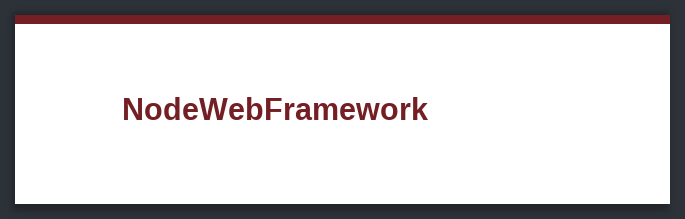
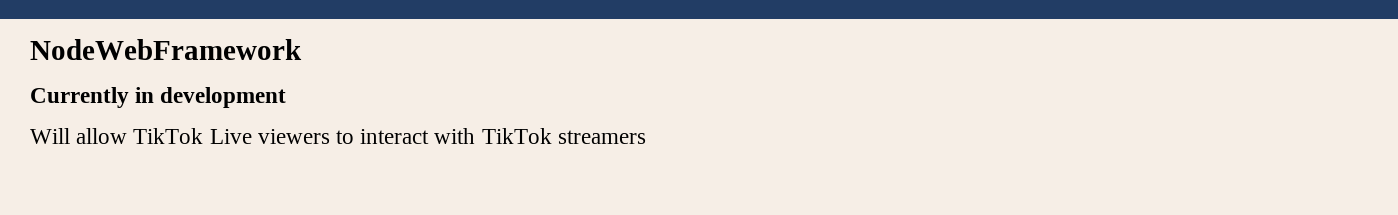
(428, 108) none -> [30,87,287,108] [30,128,646,144] // Currently in development // Will allow TikTok Live viewers to interact with TikTok streamers

